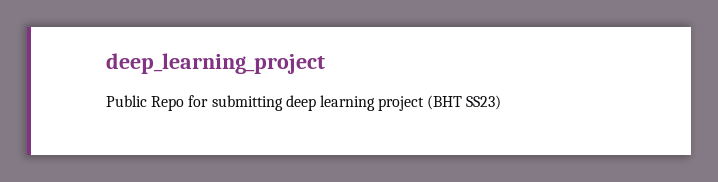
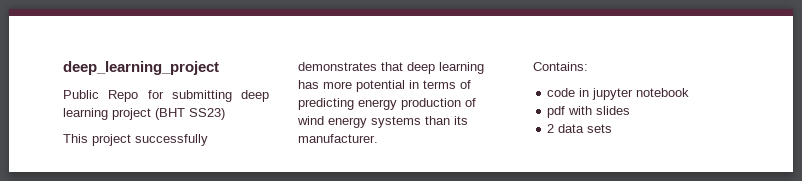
(502, 102) none -> [63,134,208,146] [298,62,484,74] [298,80,471,92] [298,98,476,110] [297,116,468,128] [298,134,378,143] [533,62,588,71] [547,88,690,100] [547,106,631,118] [547,124,613,133] // This project successfully demonstrates that deep learning has more potential in terms of predicting energy production of wind energy systems than its manufacturer. // Contains: // code in jupyter notebook // pdf with slides // 2 data sets

